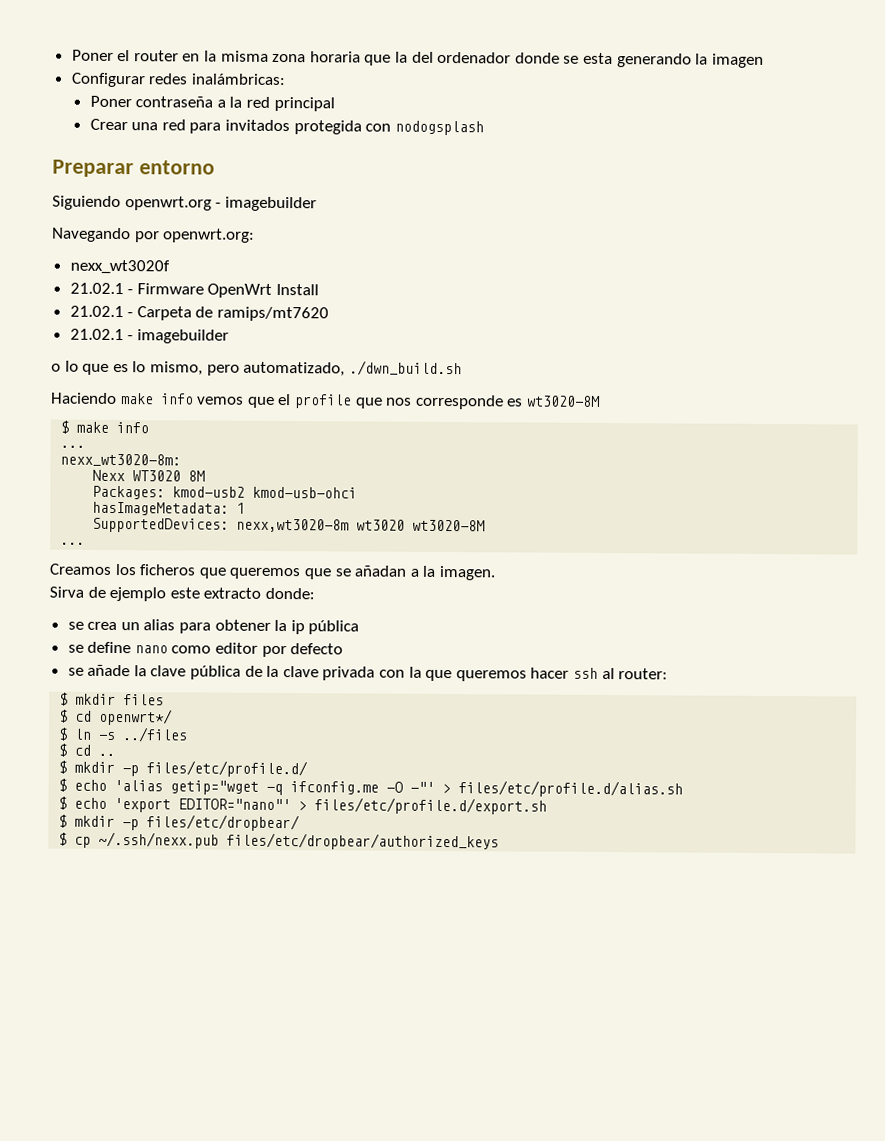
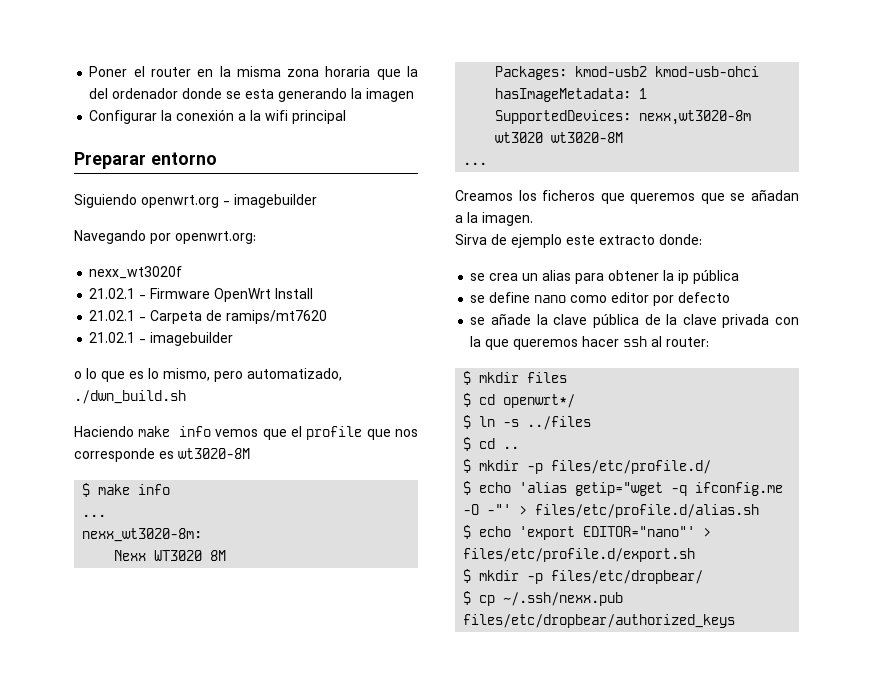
[148,73,286,86] [89,95,270,108] redes inalámbricas: // Poner contraseña a la red -> [161,109,289,121] la conexión a la wifi
[89,118,484,136] // Crear una red para invitados protegida con nodogsplash -> (347, 117) none

